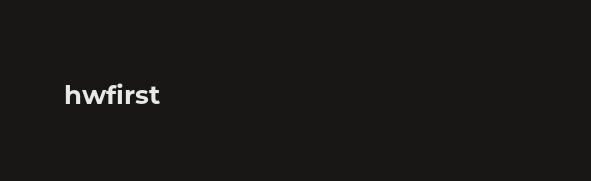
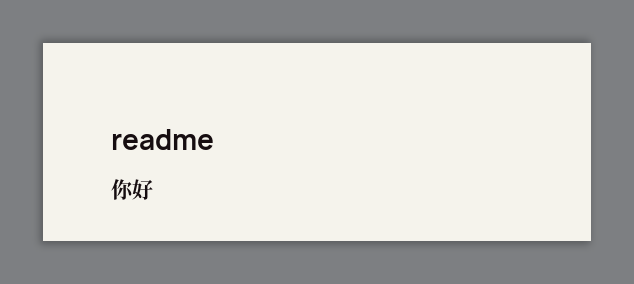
[64,83,160,104] hwfirst -> [111,129,214,150] [111,179,153,200] readme // 你好

